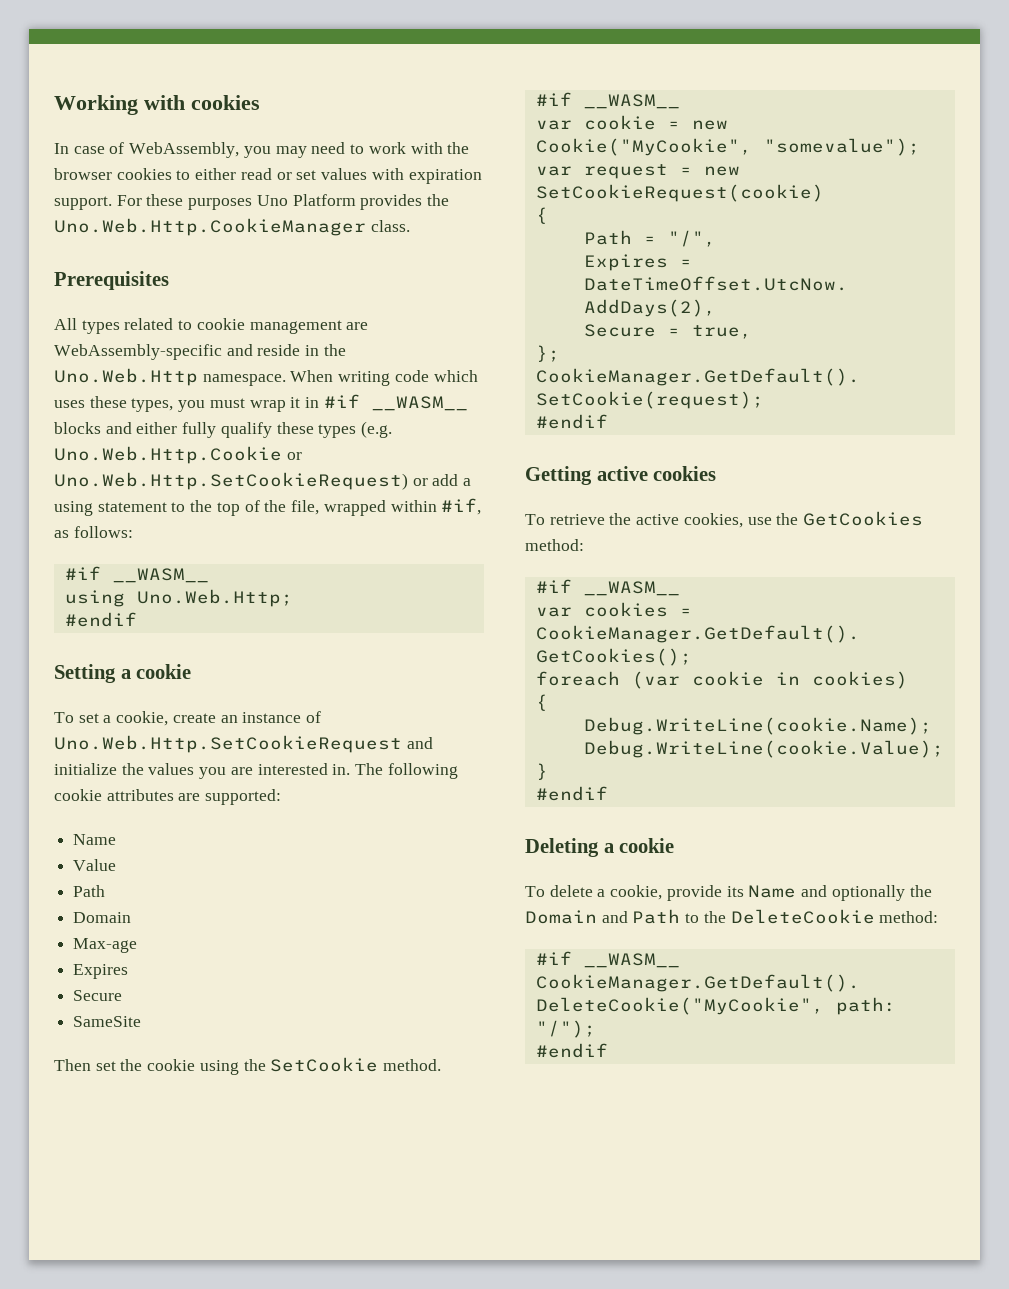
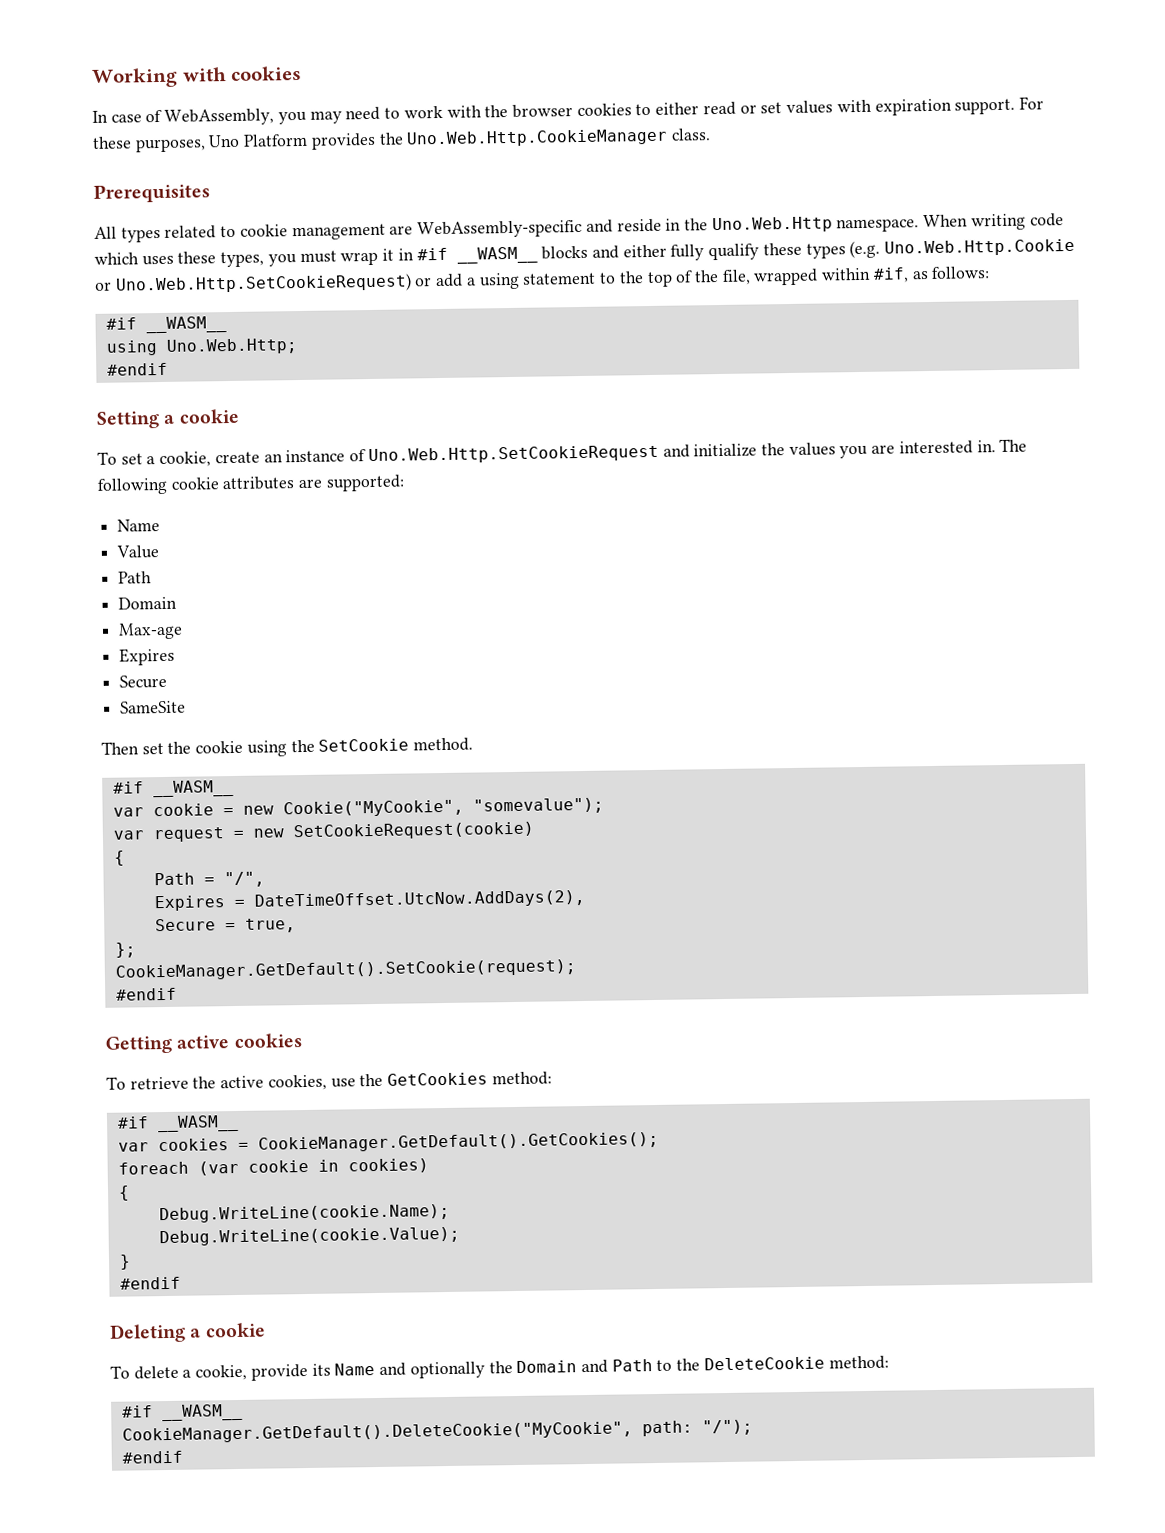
[188,198,253,210] purposes -> [134,138,206,153] purposes,

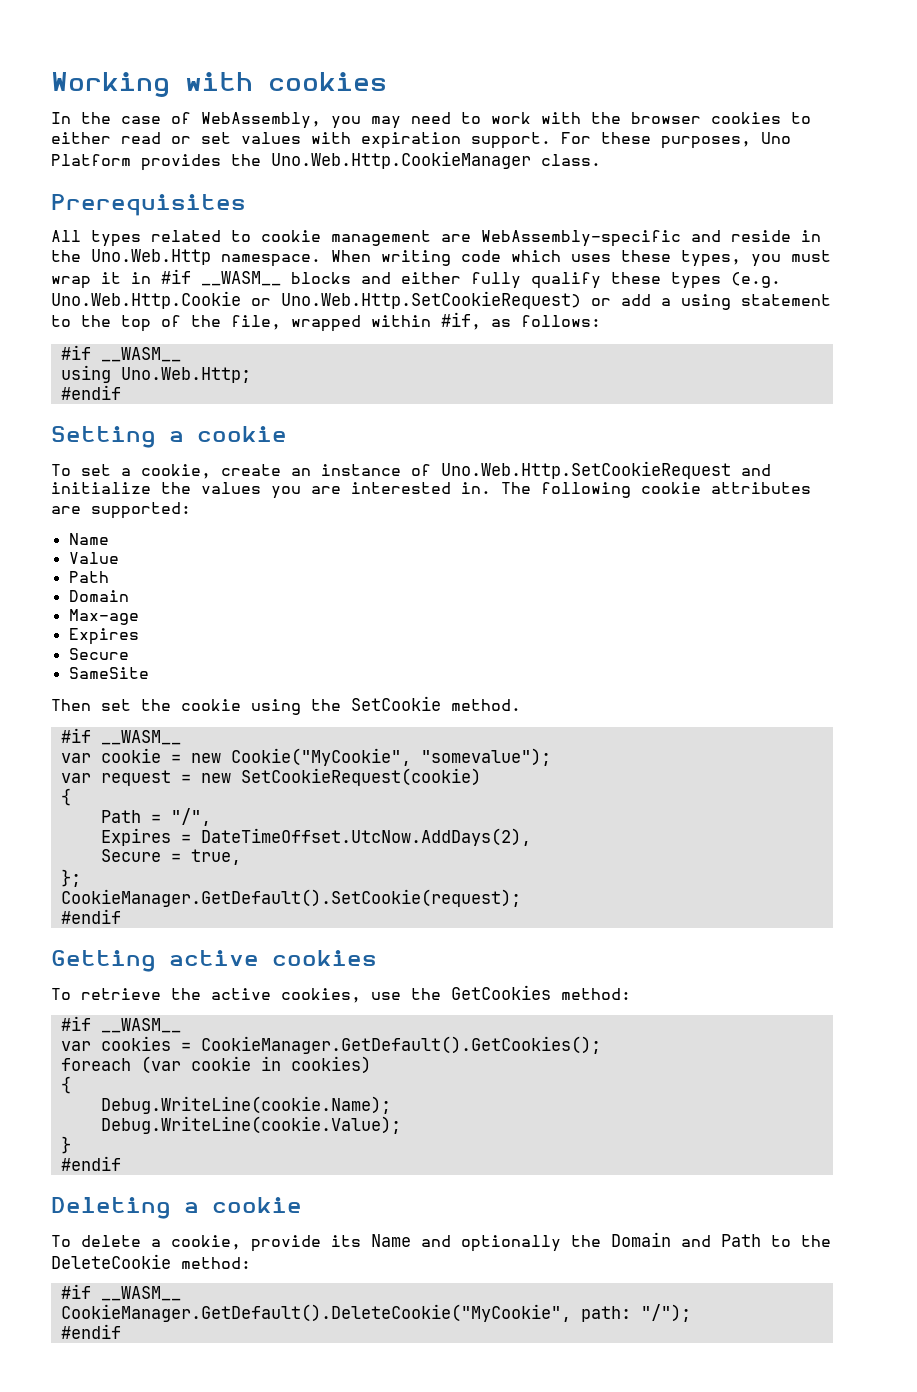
(108, 116) none -> [81,112,111,124] the

